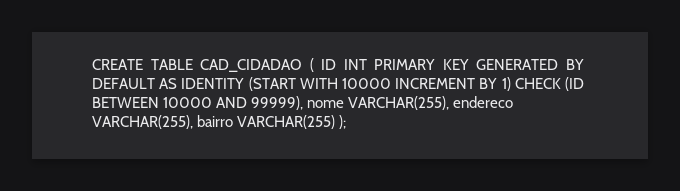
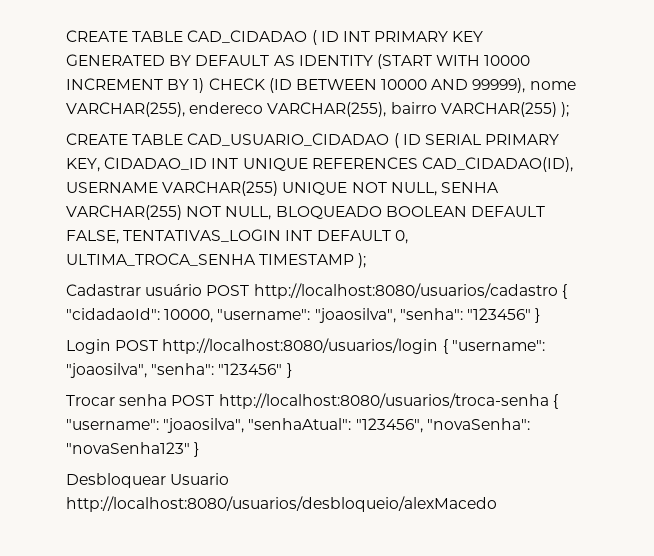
(347, 122) none -> [66,133,560,148] [66,157,573,172] [66,181,499,196] [66,205,545,220] [66,229,408,244] [66,253,367,268] [66,283,567,299] [66,308,541,323] [66,338,545,354] [66,363,292,378] [66,393,558,409] [66,418,530,433] [66,442,200,457] [66,473,230,488] [66,496,497,512] // CREATE TABLE CAD_USUARIO_CIDADAO ( ID SERIAL PRIMARY KEY, CIDADAO_ID INT UNIQUE REFERENCES CAD_CIDADAO(ID), USERNAME VARCHAR(255) UNIQUE NOT NULL, SENHA VARCHAR(255) NOT NULL, BLOQUEADO BOOLEAN DEFAULT FALSE, TENTATIVAS_LOGIN INT DEFAULT 0, ULTIMA_TROCA_SENHA TIMESTAMP ); // Cadastrar usuário POST http://localhost:8080/usuarios/cadastro { "cidadaoId": 10000, "username": "joaosilva", "senha": "123456" } // Login POST http://localhost:8080/usuarios/login { "username": "joaosilva", "senha": "123456" } // Trocar senha POST http://localhost:8080/usuarios/troca-senha { "username": "joaosilva", "senhaAtual": "123456", "novaSenha": "novaSenha123" } // Desbloquear Usuario http://localhost:8080/usuarios/desbloqueio/alexMacedo

